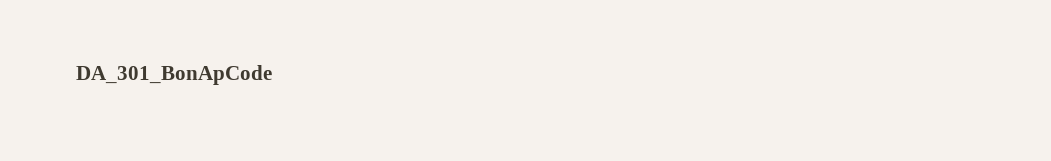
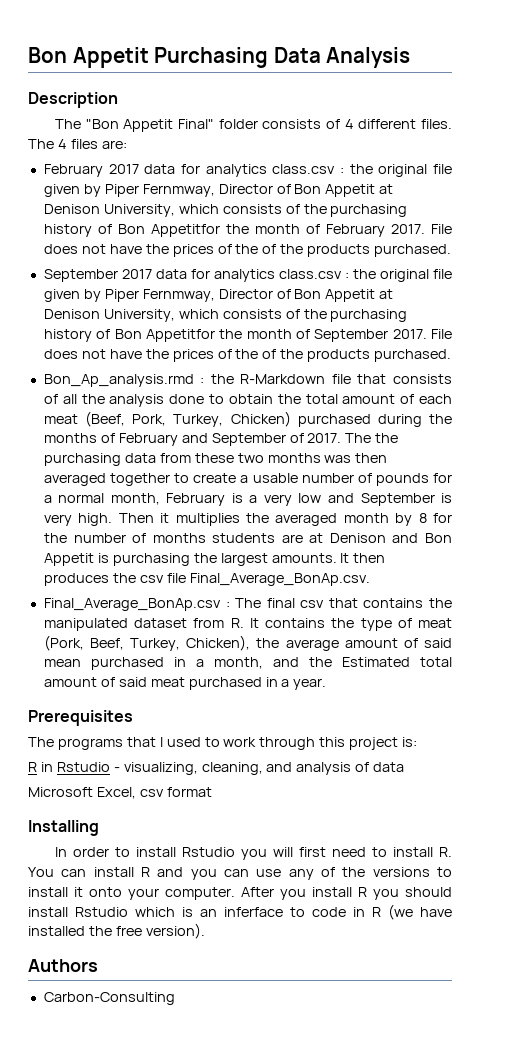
[76,65,272,85] DA_301_BonApCode -> [28,47,411,68] [28,92,118,108] [54,119,453,132] [28,139,127,149] [43,164,452,177] [43,184,394,197] [43,204,408,217] [43,224,452,237] [43,244,452,257] [43,269,452,282] [43,289,394,302] [43,309,408,322] [43,329,453,342] [43,349,452,362] [43,374,452,387] [43,394,452,407] [43,411,452,427] [43,433,399,446] [43,453,388,466] [43,473,453,486] [43,493,452,506] [43,513,453,526] [43,533,453,543] [43,553,386,566] [43,573,370,586] [43,598,452,611] [43,618,452,631] [43,635,453,651] [43,657,453,670] [43,677,327,690] [28,710,133,726] [28,737,418,750] [28,762,405,775] [28,787,212,799] [28,820,99,836] [54,847,452,860] [28,867,452,880] [28,887,452,900] [28,904,452,920] [28,923,205,939] [28,959,98,972] [43,992,175,1005] Bon Appetit Purchasing Data Analysis // Description // The "Bon Appetit Final" folder consists of 4 different files. The 4 files are: // February 2017 data for analytics class.csv : the original file given by Piper Fernmway, Director of Bon Appetit at Denison University, which consists of the purchasing history of Bon Appetitfor the month of February 2017. File does not have the prices of the of the products purchased. // September 2017 data for analytics class.csv : the original file given by Piper Fernmway, Director of Bon Appetit at Denison University, which consists of the purchasing history of Bon Appetitfor the month of September 2017. File does not have the prices of the of the products purchased. // Bon_Ap_analysis.rmd : the R-Markdown file that consists of all the analysis done to obtain the total amount of each meat (Beef, Pork, Turkey, Chicken) purchased during the months of February and September of 2017. The the purchasing data from these two months was then averaged together to create a usable number of pounds for a normal month, February is a very low and September is very high. Then it multiplies the averaged month by 8 for the number of months students are at Denison and Bon Appetit is purchasing the largest amounts. It then produces the csv file Final_Average_BonAp.csv. // Final_Average_BonAp.csv : The final csv that contains the manipulated dataset from R. It contains the type of meat (Pork, Beef, Turkey, Chicken), the average amount of said mean purchased in a month, and the Estimated total amount of said meat purchased in a year. // Prerequisites // The programs that I used to work through this project is: // R in Rstudio - visualizing, cleaning, and analysis of data // Microsoft Excel, csv format // Installing // In order to install Rstudio you will first need to install R. You can install R and you can use any of the versions to install it onto your computer. After you install R you should install Rstudio which is an inferface to code in R (we have installed the free version). // Authors // Carbon-Consulting

